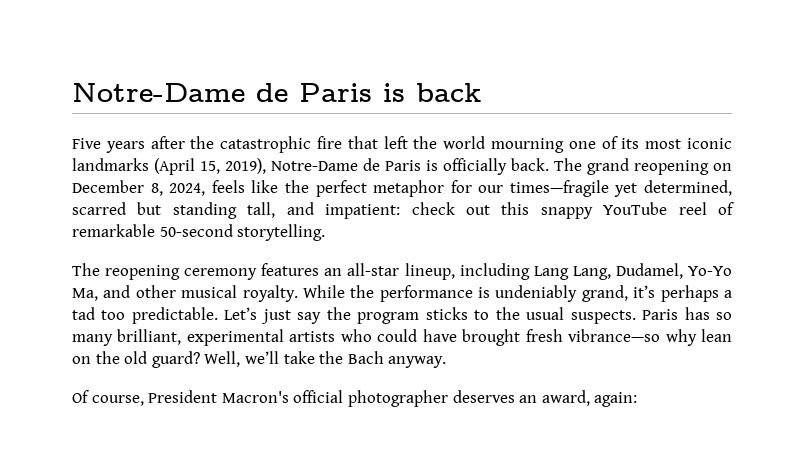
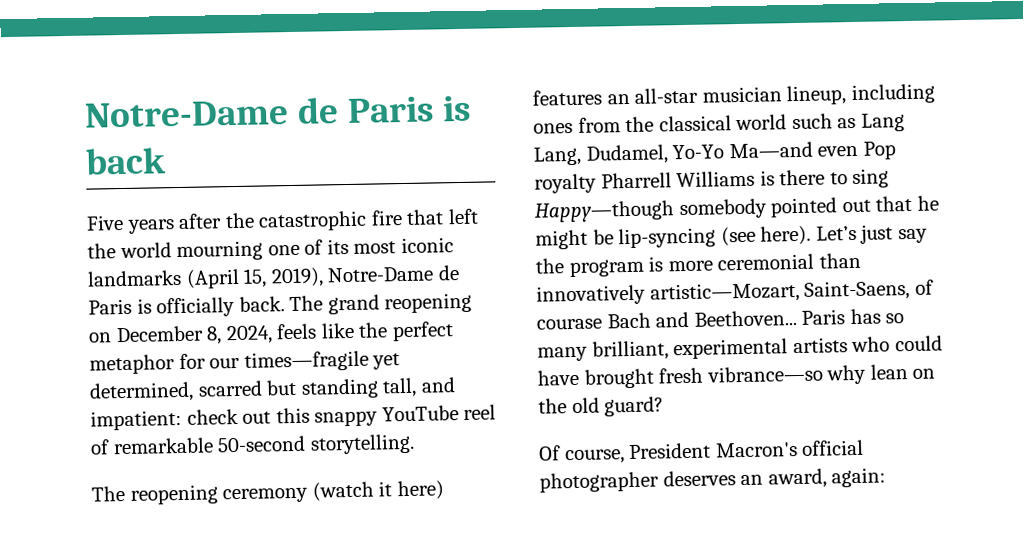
(258, 274) none -> [311,480,444,502] (watch it here)
(400, 269) none -> [701,86,782,103] musician
[533,263,732,280] [72,285,732,302] [72,307,218,324] Lang Lang, Dudamel, Yo-Yo Ma, and other musical royalty. While the performance is undeniably grand, it’s perhaps a tad too predictable. -> [533,113,905,134] [533,141,896,166] [534,168,890,194] [534,195,939,223] [535,225,812,250] ones from the classical world such as Lang Lang, Dudamel, Yo-Yo Ma—and even Pop royalty Pharrell Williams is there to sing Happy—though somebody pointed out that he might be lip-syncing (see here).
[425,307,636,324] sticks to the usual suspects. -> [648,252,861,272] [536,279,934,306] [536,310,797,330] is more ceremonial than innovatively artistic—Mozart, Saint-Saens, of courase Bach and Beethoven...
[204,351,447,368] Well, we’ll take the Bach anyway. -> (665, 406) none

